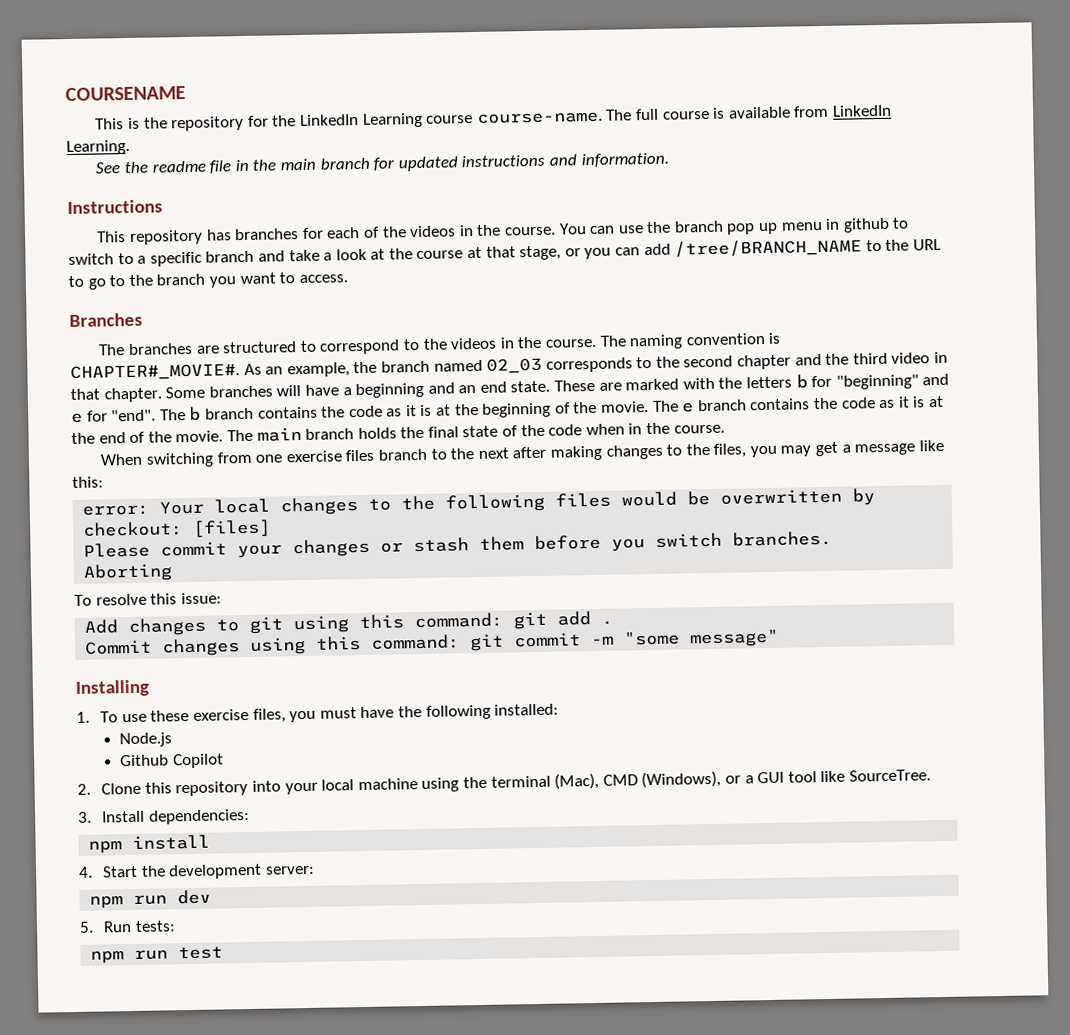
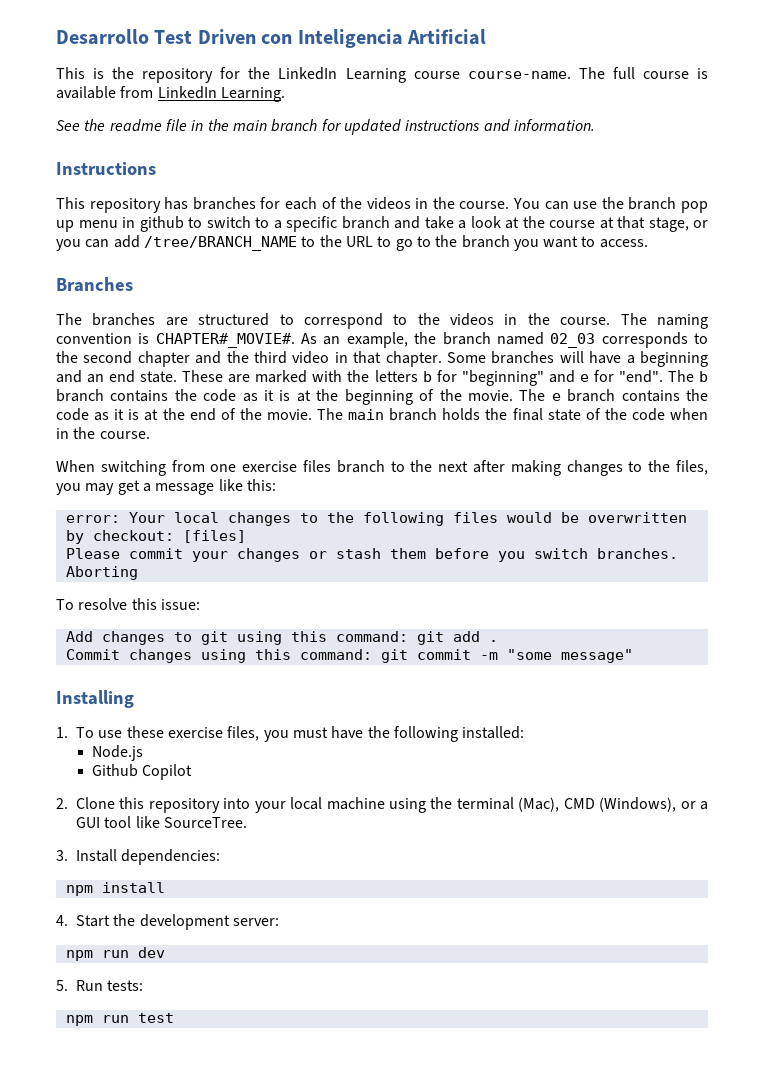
[65,85,186,102] COURSENAME -> [56,29,486,48] Desarrollo Test Driven con Inteligencia Artificial

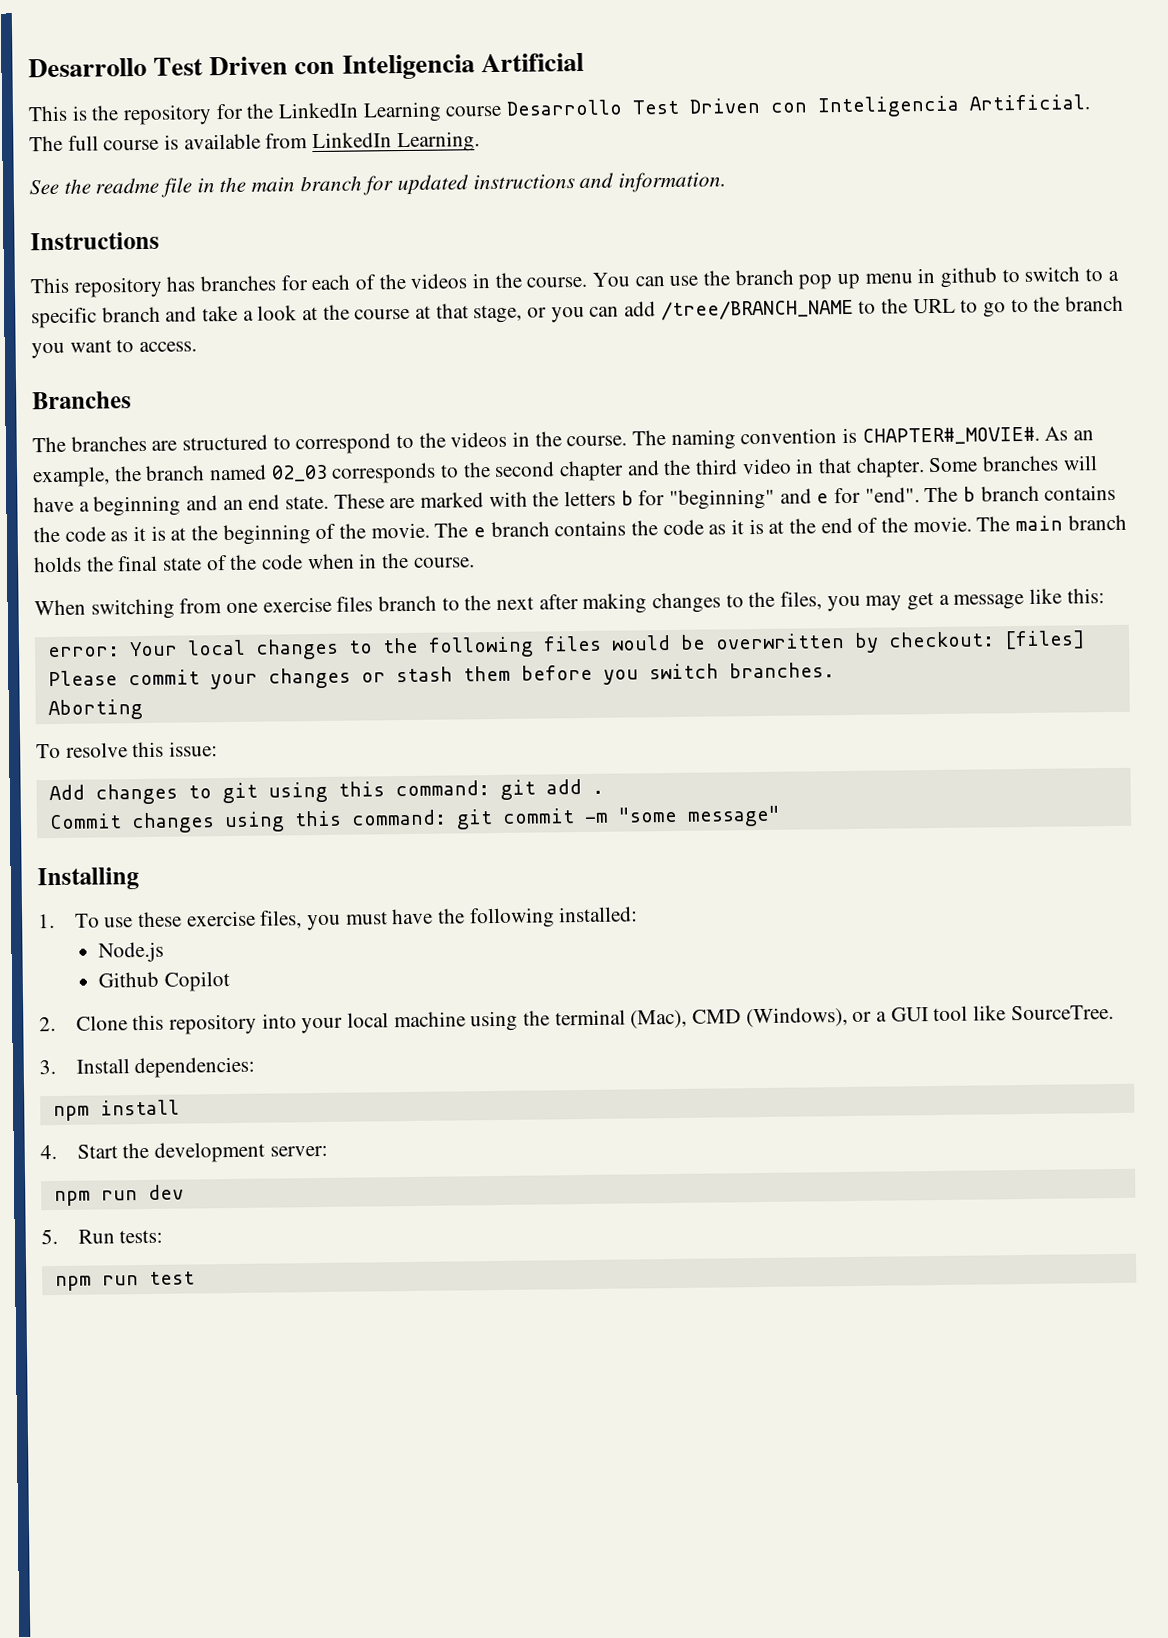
[467,71,571,79] course-name. -> [506,94,1091,118] Desarrollo Test Driven con Inteligencia Artificial.

